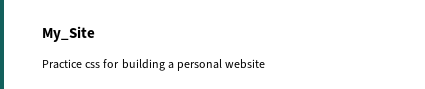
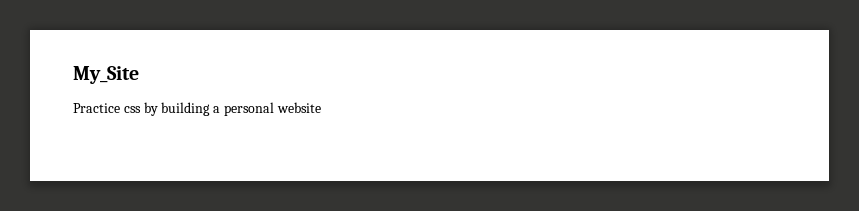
[103,59,120,68] for -> [143,102,158,116] by

